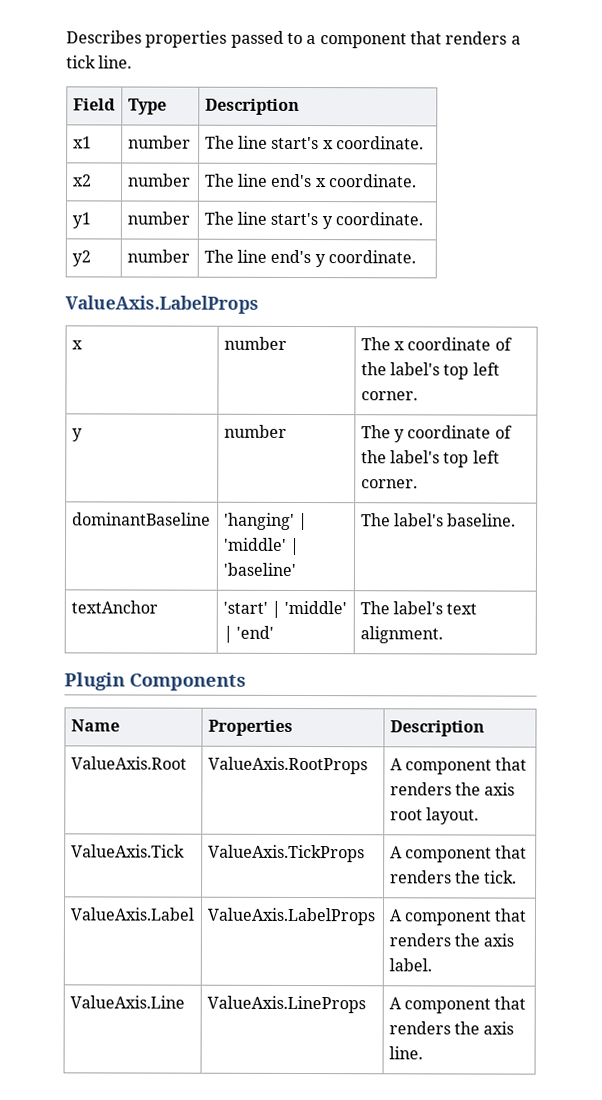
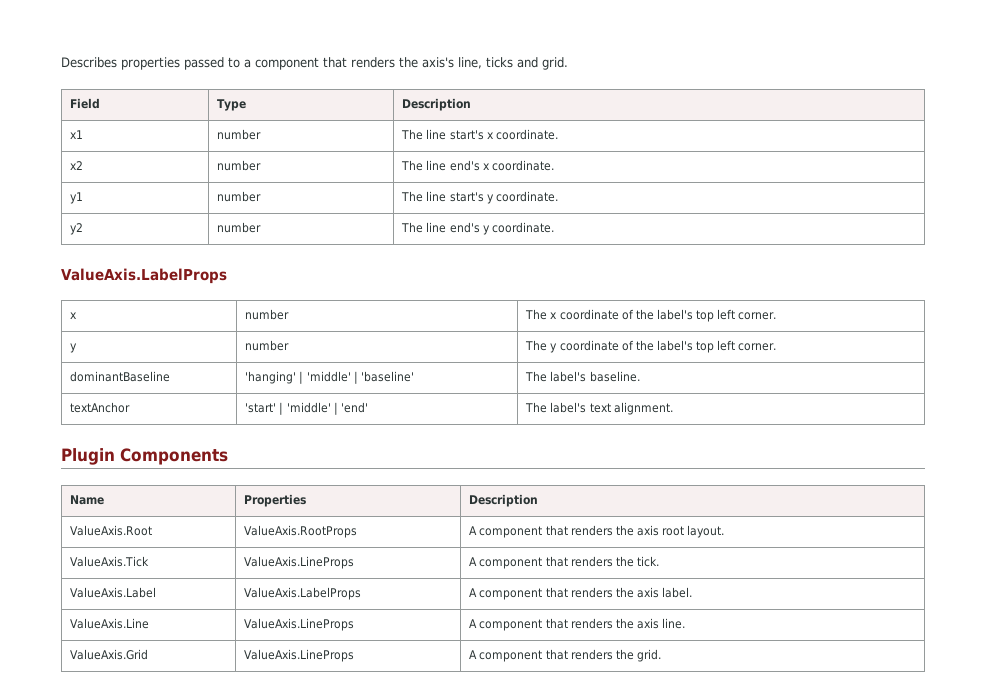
[510,35,521,45] [66,55,133,69] a tick line. -> [399,57,568,70] the axis's line, ticks and grid.
[207,844,365,863] ValueAxis.TickProps -> [244,556,355,569] ValueAxis.LineProps
(423, 1053) none -> [70,649,149,660] [244,649,355,662] [469,649,661,662] // ValueAxis.Grid | ValueAxis.LineProps | A component that renders the grid.

